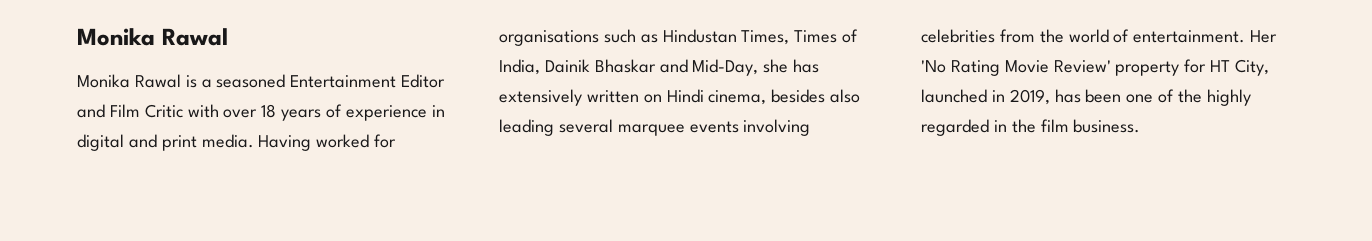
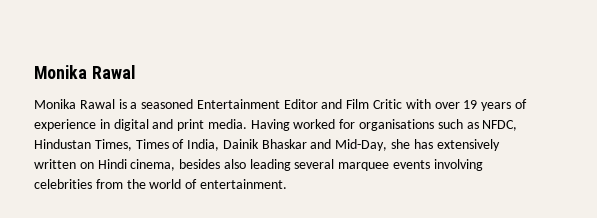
[261,104,277,118] 18 -> [463,100,478,109] 19
(658, 38) none -> [482,120,518,131] NFDC,
[1250,30,1278,43] [921,59,1270,76] [921,89,1251,106] [921,119,1141,136] Her 'No Rating Movie Review' property for HT City, launched in 2019, has been one of the highly regarded in the film business. -> (287, 184) none

